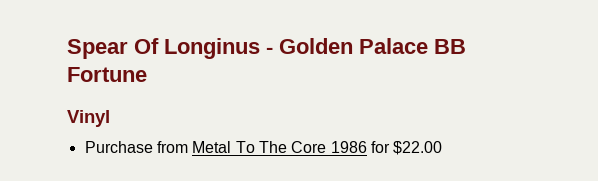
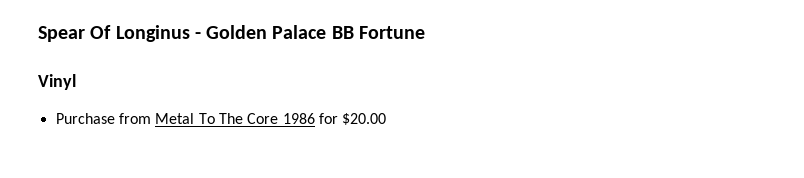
[393,141,443,155] $22.00 -> [342,113,387,125] $20.00

